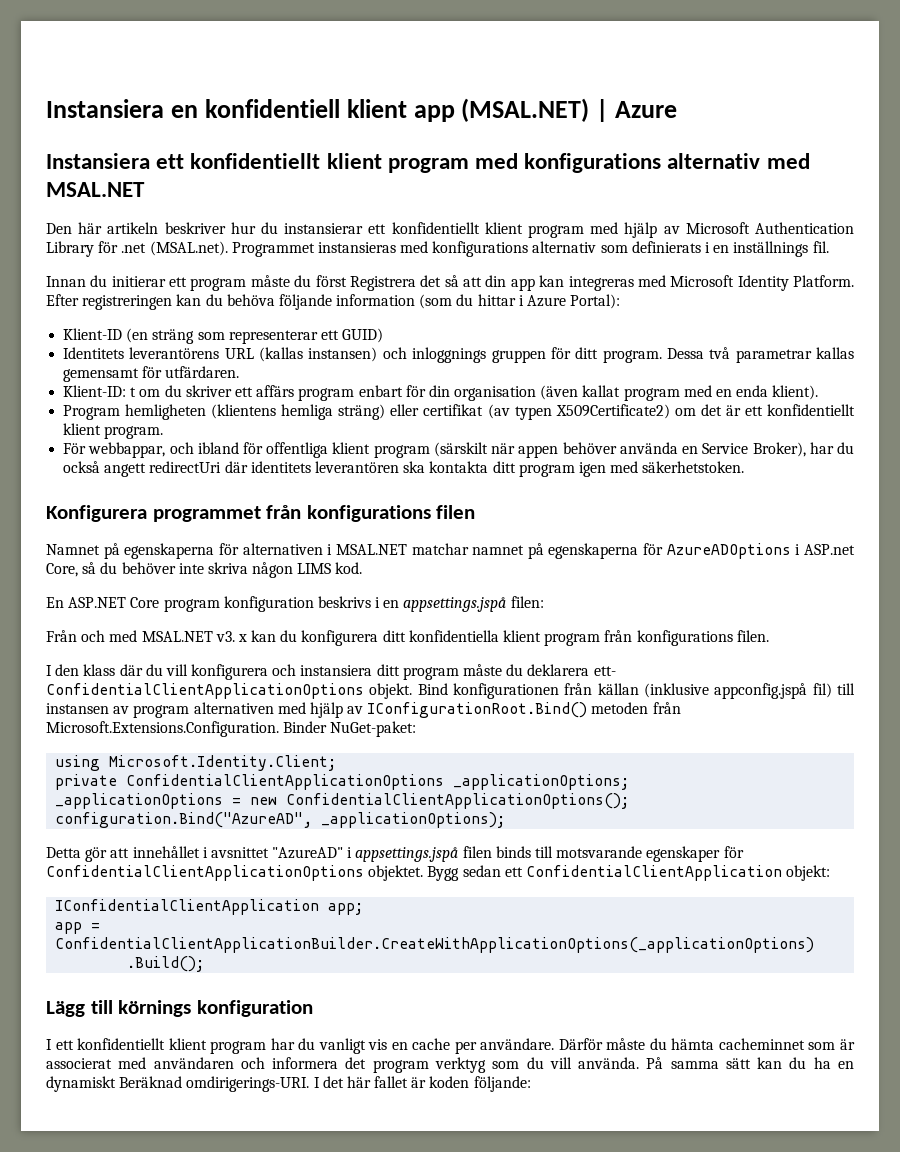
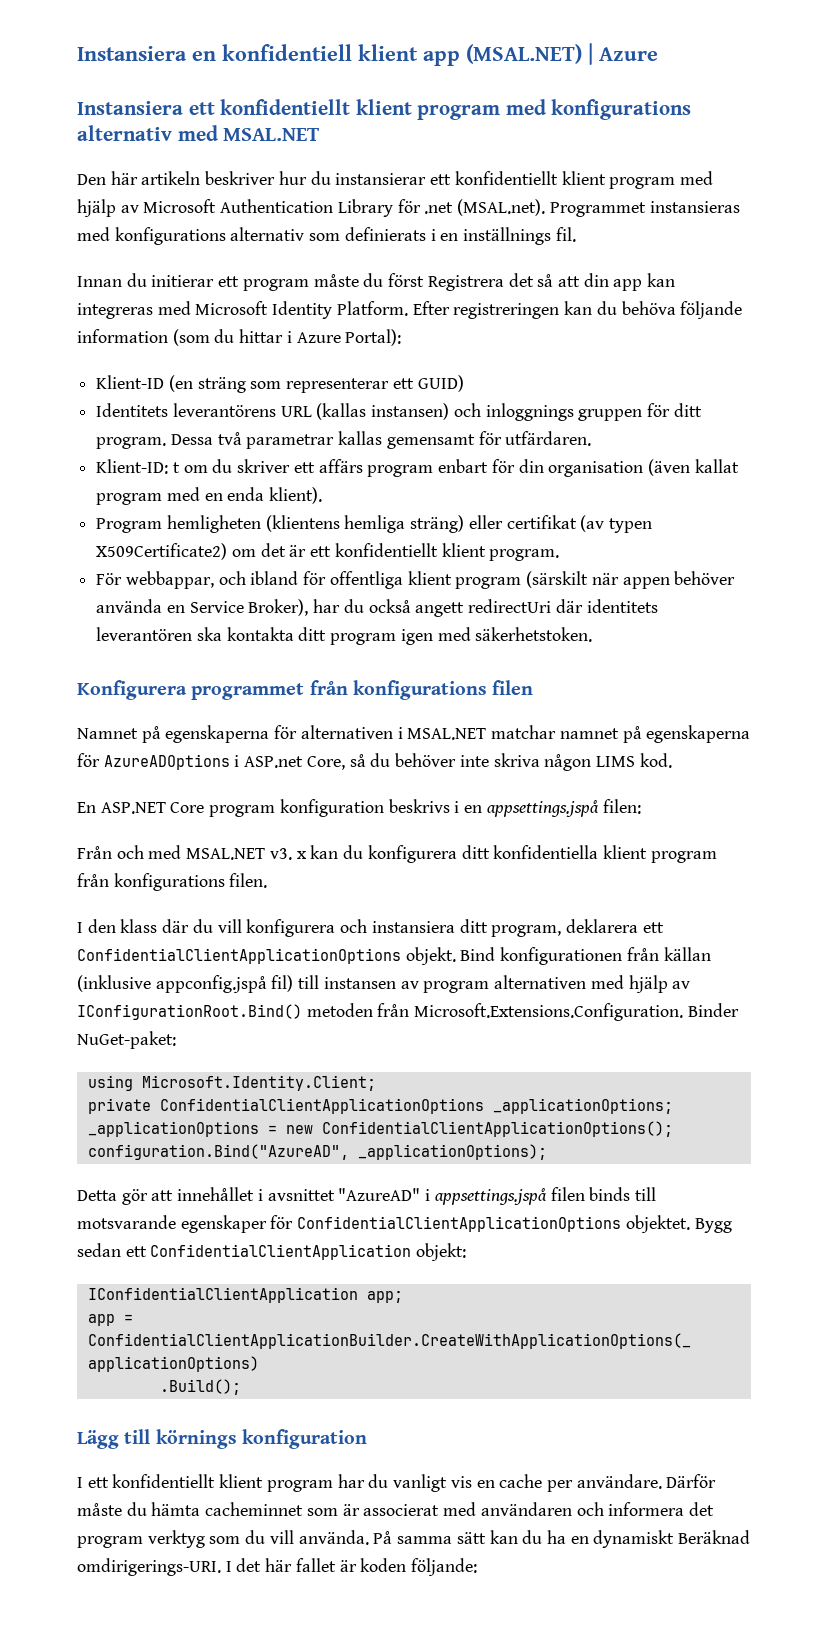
[402,664,616,680] program måste du deklarera ett- -> [491,919,664,937] program, deklarera ett

